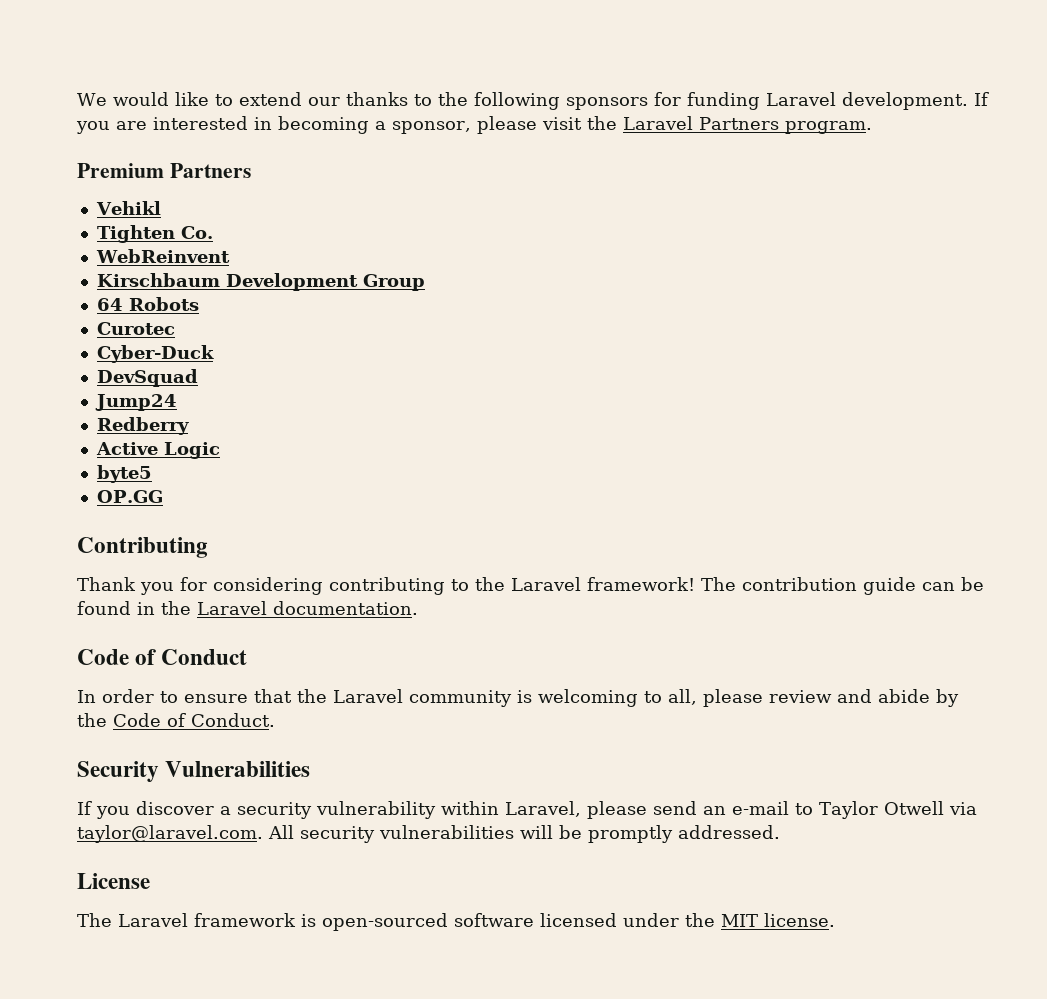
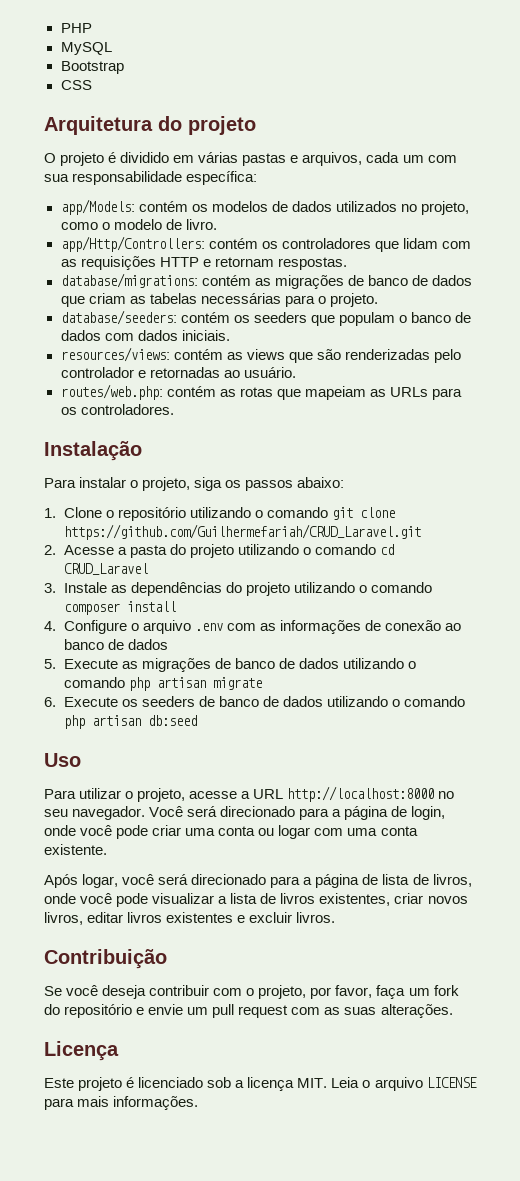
[77,92,989,110] [76,116,872,134] [77,163,251,178] [95,201,161,215] [96,225,213,243] [95,249,230,263] [96,273,425,291] [96,297,199,311] [96,322,175,335] [96,345,214,363] [96,369,198,387] [94,394,177,411] [96,417,189,435] [95,442,220,459] [96,465,152,483] [96,490,163,503] [77,537,208,558] [77,577,984,595] [77,601,418,615] [77,649,248,665] [77,689,959,707] [77,713,275,727] [77,761,311,782] [77,801,977,819] [77,825,780,843] [77,873,150,889] [77,913,835,931] We would like to extend our thanks to the following sponsors for funding Laravel development. If you are interested in becoming a sponsor, please visit the Laravel Partners program. // Premium Partners // Vehikl // Tighten Co. // WebReinvent // Kirschbaum Development Group // 64 Robots // Curotec // Cyber-Duck // DevSquad // Jump24 // Redberry // Active Logic // byte5 // OP.GG // Contributing // Thank you for considering contributing to the Laravel framework! The contribution guide can be found in the Laravel documentation. // Code of Conduct // In order to ensure that the Laravel community is welcoming to all, please review and abide by the Code of Conduct. // Security Vulnerabilities // If you discover a security vulnerability within Laravel, please send an e-mail to Taylor Otwell via taylor@laravel.com. All security vulnerabilities will be promptly addressed. // License // The Laravel framework is open-sourced software licensed under the MIT license. -> [60,23,92,33] [60,42,112,55] [60,61,124,74] [60,80,92,90] [44,116,256,135] [44,152,457,166] [44,171,258,185] [60,199,469,215] [60,219,217,230] [60,236,471,252] [60,256,347,270] [60,273,472,289] [60,293,378,307] [60,310,471,326] [60,330,230,341] [60,347,461,363] [60,367,296,378] [60,384,462,400] [60,404,174,415] [44,441,142,461] [44,477,345,491] [44,507,395,521] [63,524,421,540] [44,544,394,558] [63,563,148,575] [44,582,432,596] [63,601,176,615] [44,620,461,634] [63,639,168,650] [44,658,416,672] [63,677,262,691] [44,696,465,707] [63,715,197,729] [44,753,81,767] [44,786,455,802] [44,806,446,820] [44,825,418,839] [44,844,107,855] [44,874,472,888] [44,893,468,907] [44,912,336,925] [44,949,167,969] [44,985,459,999] [44,1004,453,1018] [44,1041,119,1061] [44,1077,477,1091] [44,1096,199,1110] PHP // MySQL // Bootstrap // CSS // Arquitetura do projeto // O projeto é dividido em várias pastas e arquivos, cada um com sua responsabilidade específica: // app/Models: contém os modelos de dados utilizados no projeto, como o modelo de livro. // app/Http/Controllers: contém os controladores que lidam com as requisições HTTP e retornam respostas. // database/migrations: contém as migrações de banco de dados que criam as tabelas necessárias para o projeto. // database/seeders: contém os seeders que populam o banco de dados com dados iniciais. // resources/views: contém as views que são renderizadas pelo controlador e retornadas ao usuário. // routes/web.php: contém as rotas que mapeiam as URLs para os controladores. // Instalação // Para instalar o projeto, siga os passos abaixo: // 1. Clone o repositório utilizando o comando git clone https://github.com/Guilhermefariah/CRUD_Laravel.git // 2. Acesse a pasta do projeto utilizando o comando cd CRUD_Laravel // 3. Instale as dependências do projeto utilizando o comando composer install // 4. Configure o arquivo .env com as informações de conexão ao banco de dados // 5. Execute as migrações de banco de dados utilizando o comando php artisan migrate // 6. Execute os seeders de banco de dados utilizando o comando php artisan db:seed // Uso // Para utilizar o projeto, acesse a URL http://localhost:8000 no seu navegador. Você será direcionado para a página de login, onde você pode criar uma conta ou logar com uma conta existente. // Após logar, você será direcionado para a página de lista de livros, onde você pode visualizar a lista de livros existentes, criar novos livros, editar livros existentes e excluir livros. // Contribuição // Se você deseja contribuir com o projeto, por favor, faça um fork do repositório e envie um pull request com as suas alterações. // Licença // Este projeto é licenciado sob a licença MIT. Leia o arquivo LICENSE para mais informações.

